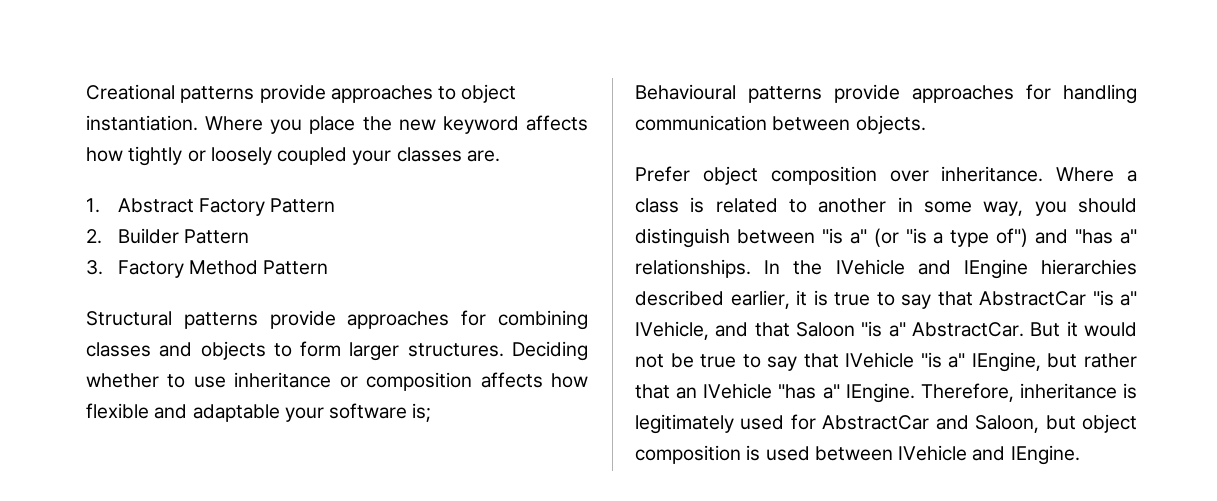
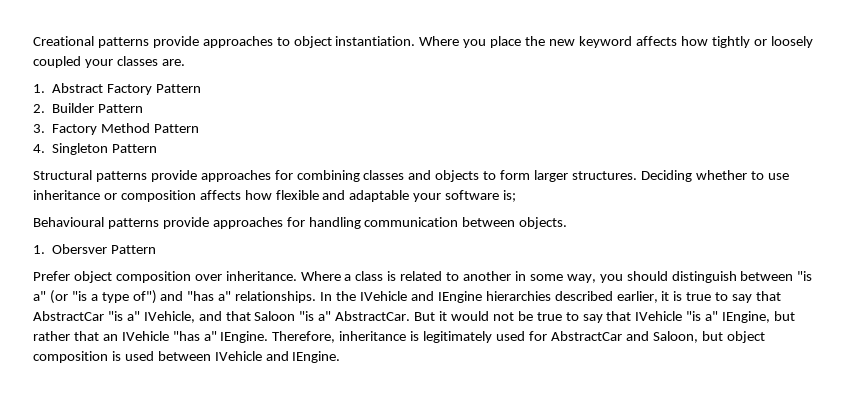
(329, 267) none -> [33,143,158,155] // 4. Singleton Pattern
(926, 124) none -> [33,244,157,254] // 1. Obersver Pattern

